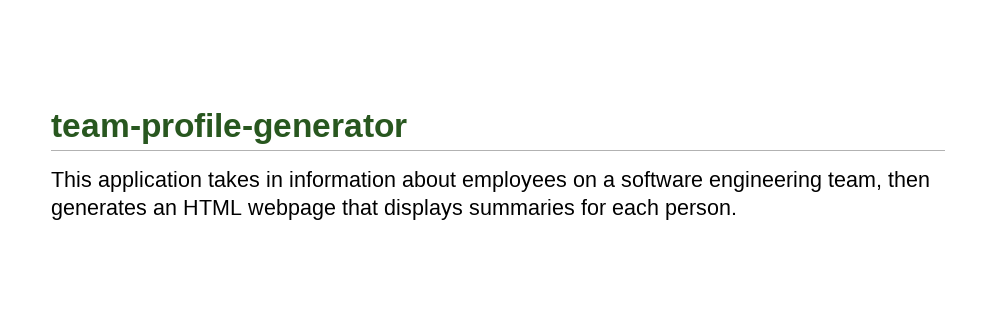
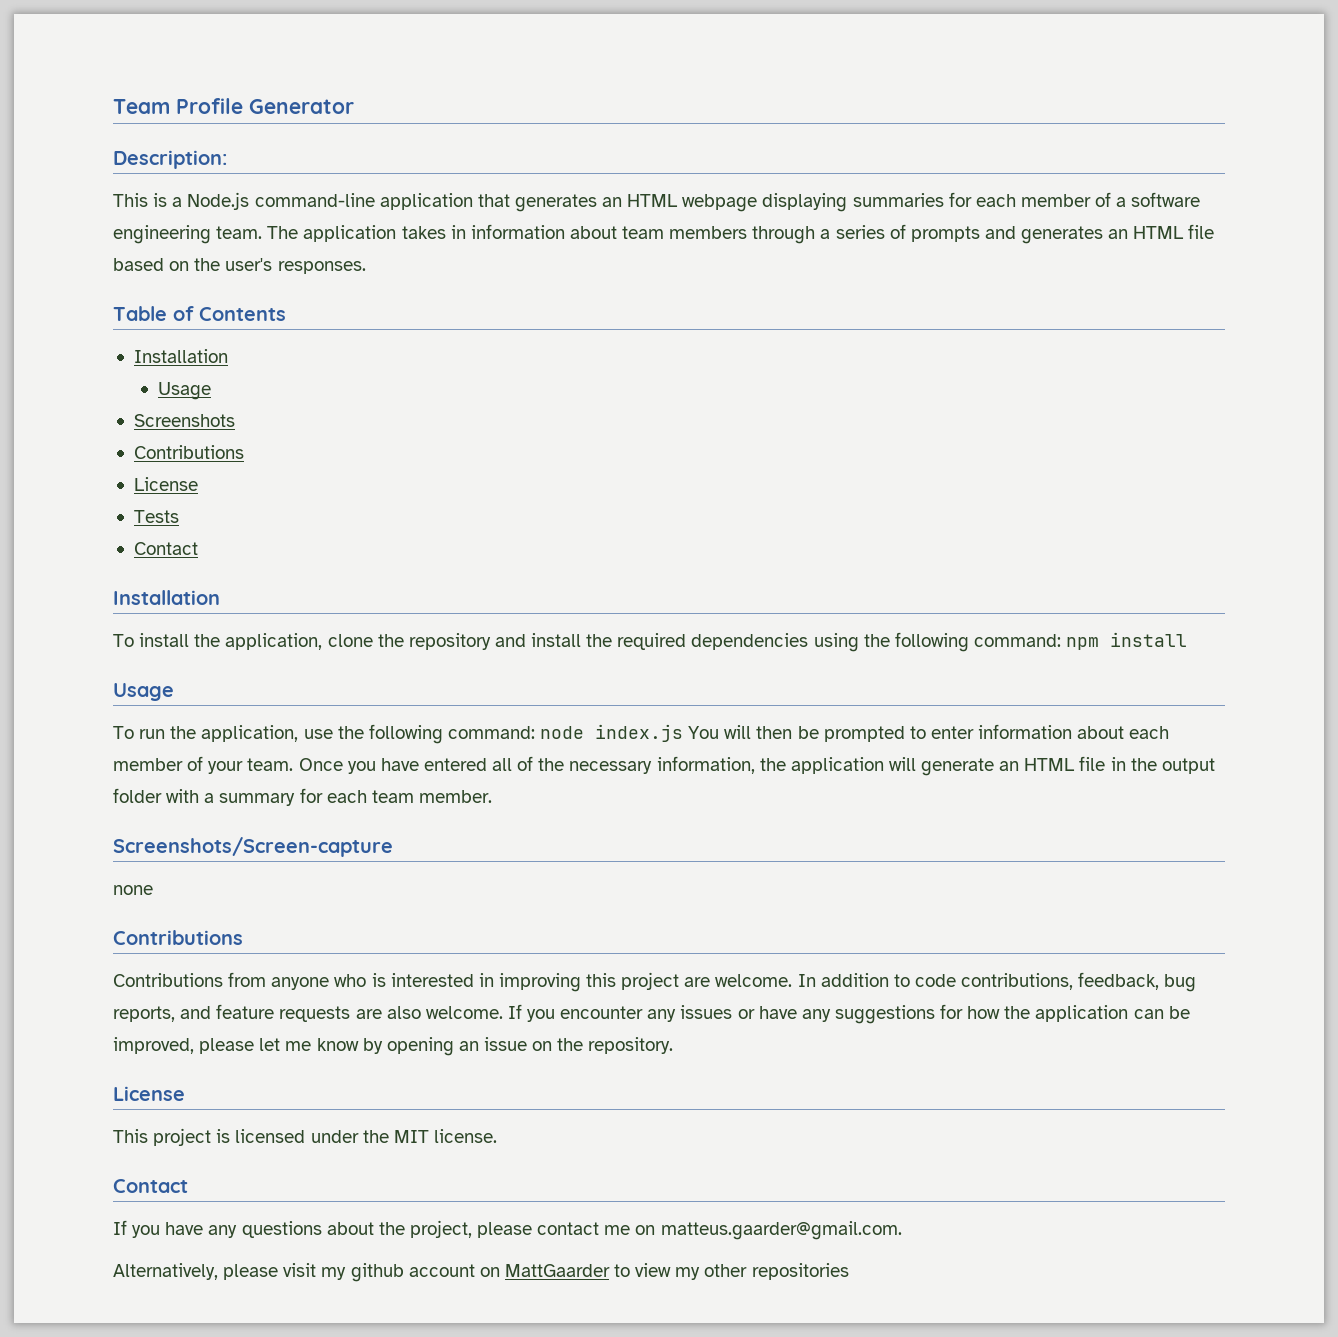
[51,113,407,144] [51,171,92,187] team-profile-generator // This -> [113,98,354,114] [113,150,227,169] [113,192,1201,212] [113,225,299,244] Team Profile Generator // Description: // This is a Node.js command-line application that generates an HTML webpage displaying summaries for each member of a software engineering team. The
[462,171,930,192] [51,199,737,220] employees on a software engineering team, then generates an HTML webpage that displays summaries for each person. -> [622,224,1215,244] [113,258,366,274] [113,306,286,321] [133,349,228,363] [158,382,212,400] [133,414,235,427] [133,445,244,459] [133,477,198,491] [133,510,179,523] [133,542,198,555] [113,590,220,605] [113,632,1188,652] [113,683,174,701] [113,724,1170,744] [113,756,1215,776] [113,788,492,806] [113,837,393,857] [113,885,153,895] [113,930,243,945] [113,972,1197,992] [113,1004,1190,1024] [113,1037,674,1056] [113,1086,185,1101] [113,1128,497,1146] [113,1179,188,1193] [113,1220,902,1240] [113,1263,849,1282] team members through a series of prompts and generates an HTML file based on the user's responses. // Table of Contents // Installation // Usage // Screenshots // Contributions // License // Tests // Contact // Installation // To install the application, clone the repository and install the required dependencies using the following command: npm install // Usage // To run the application, use the following command: node index.js You will then be prompted to enter information about each member of your team. Once you have entered all of the necessary information, the application will generate an HTML file in the output folder with a summary for each team member. // Screenshots/Screen-capture // none // Contributions // Contributions from anyone who is interested in improving this project are welcome. In addition to code contributions, feedback, bug reports, and feature requests are also welcome. If you encounter any issues or have any suggestions for how the application can be improved, please let me know by opening an issue on the repository. // License // This project is licensed under the MIT license. // Contact // If you have any questions about the project, please contact me on matteus.gaarder@gmail.com. // Alternatively, please visit my github account on MattGaarder to view my other repositories

